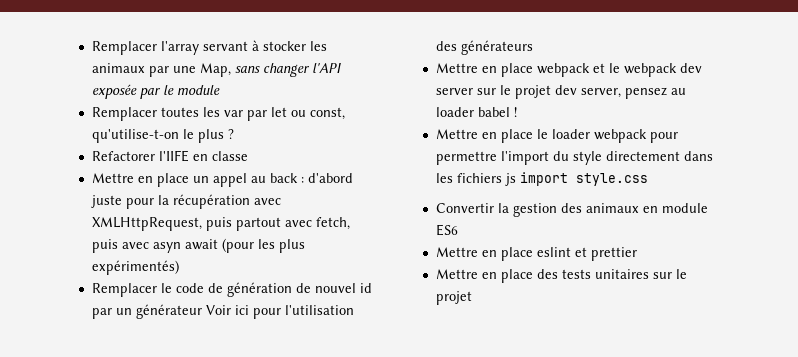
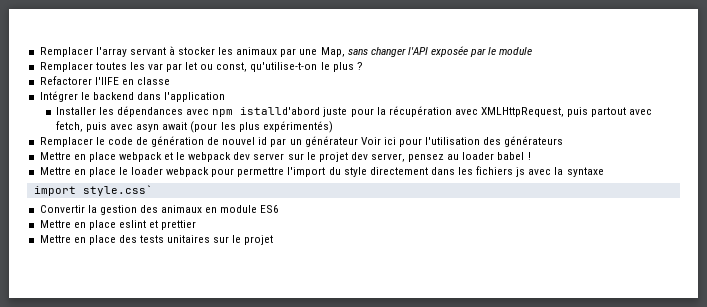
[91,173,353,187] Mettre en place un appel au back : d'abord -> [39,91,226,102] [55,106,321,117] Intégrer le backend dans l'application // Installer les dépendances avec npm istalld'abord
[519,172,648,186] import style.css -> [528,167,604,177] [33,185,153,196] avec la syntaxe // import style.css`

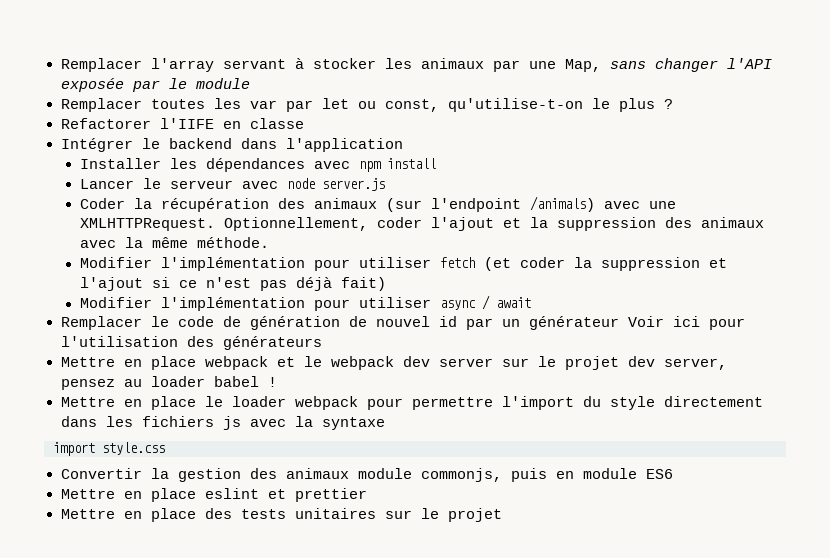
[240,106,653,117] [55,121,333,133] istalld'abord juste pour la récupération avec XMLHttpRequest, puis partout avec fetch, puis avec asyn await (pour les plus expérimentés) -> [386,158,436,169] [79,178,385,191] [79,196,676,212] [79,217,764,231] [79,237,269,248] [79,257,727,271] [79,277,386,291] [79,295,531,311] install // Lancer le serveur avec node server.js // Coder la récupération des animaux (sur l'endpoint /animals) avec une XMLHTTPRequest. Optionnellement, coder l'ajout et la suppression des animaux avec la même méthode. // Modifier l'implémentation pour utiliser fetch (et coder la suppression et l'ajout si ce n'est pas déjà fait) // Modifier l'implémentation pour utiliser async / await
[82,185,153,196] style.css` -> [102,442,165,455] style.css
(203, 209) none -> [357,468,547,482] module commonjs, puis

